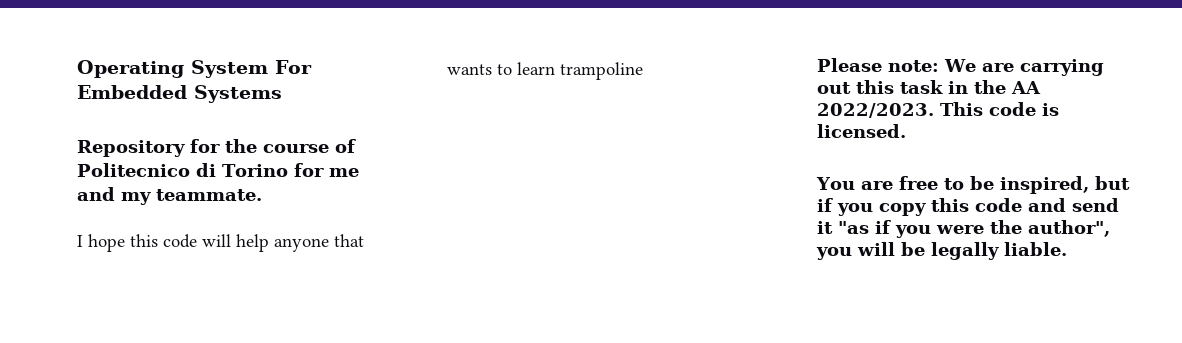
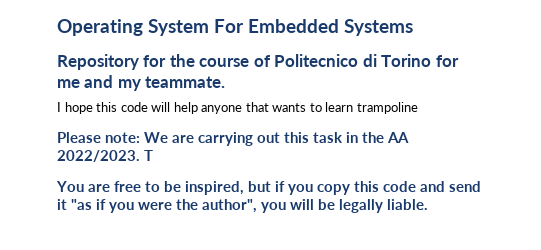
[940,102,1059,116] [817,124,906,138] This code is licensed. -> [144,150,153,161] T

